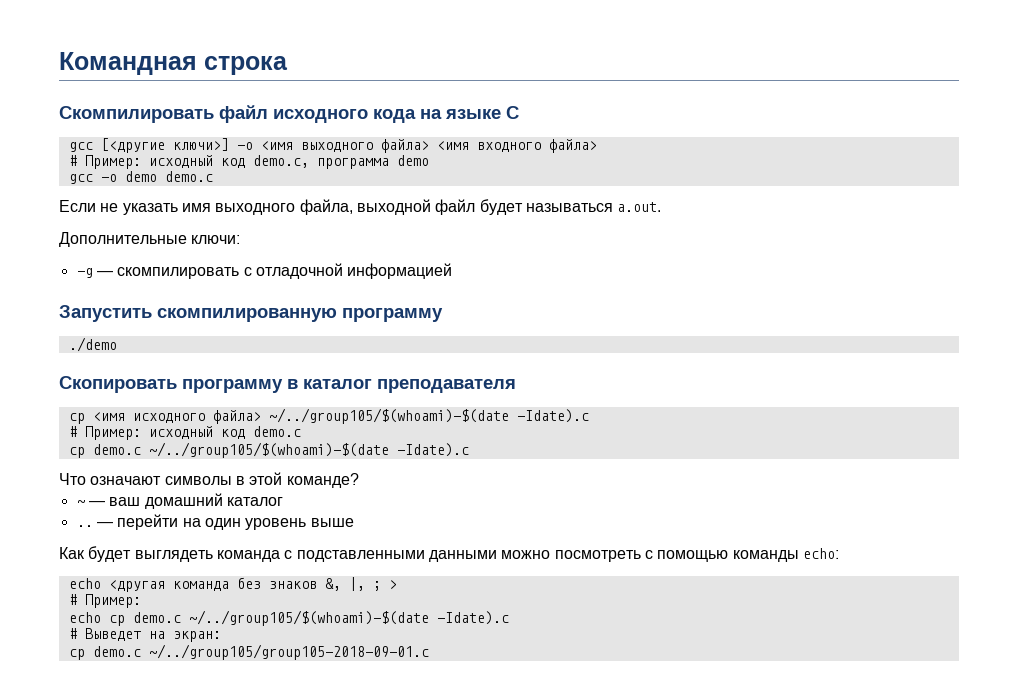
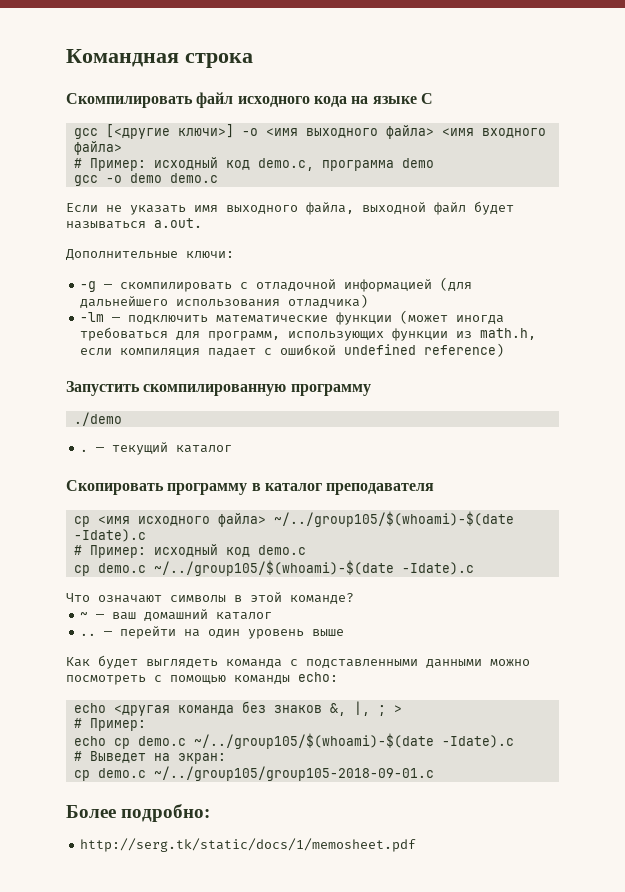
(453, 271) none -> [440,277,473,291] [80,294,369,308] [80,310,505,325] [80,327,537,341] [80,343,505,357] (для дальнейшего использования отладчика) // -lm — подключить математические функции (может иногда требоваться для программ, использующих функции из math.h, если компиляция падает с ошибкой undefined reference)
(117, 344) none -> [80,442,233,455] // . — текущий каталог
(429, 652) none -> [66,804,211,822] [80,838,417,852] // Более подробно: // http://serg.tk/static/docs/1/memosheet.pdf

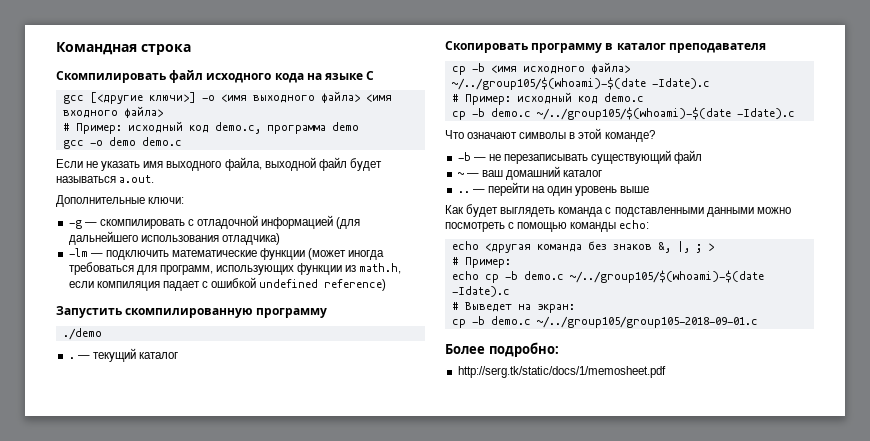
(90, 521) none -> [471,63,485,72] -b
(90, 570) none -> [471,108,485,117] -b
(354, 598) none -> [457,150,703,164] // -b — не перезаписывать существующий файл
(130, 743) none -> [504,271,518,280] -b
(90, 775) none -> [471,316,485,325] -b

